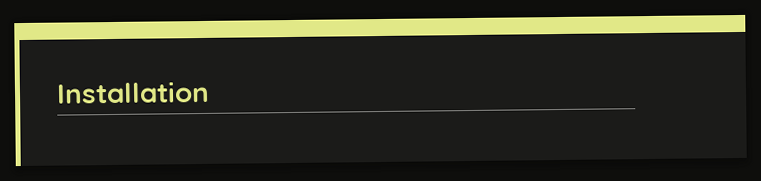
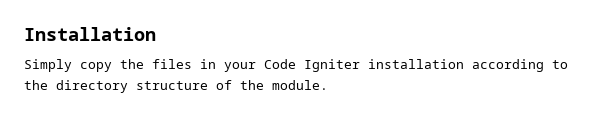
(210, 92) none -> [24,59,568,72] [24,80,328,93] // Simply copy the files in your Code Igniter installation according to the directory structure of the module.

